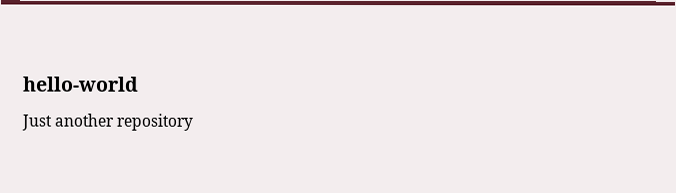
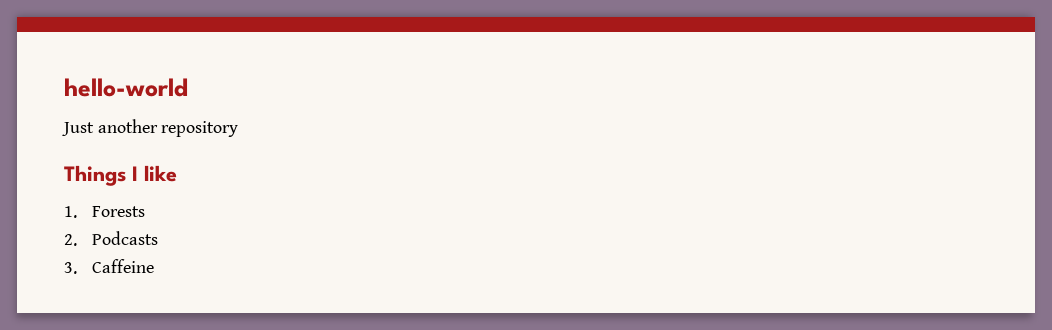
(194, 122) none -> [64,165,177,186] [64,206,145,218] [64,231,158,246] [64,259,154,274] // Things I like // 1. Forests // 2. Podcasts // 3. Caffeine

